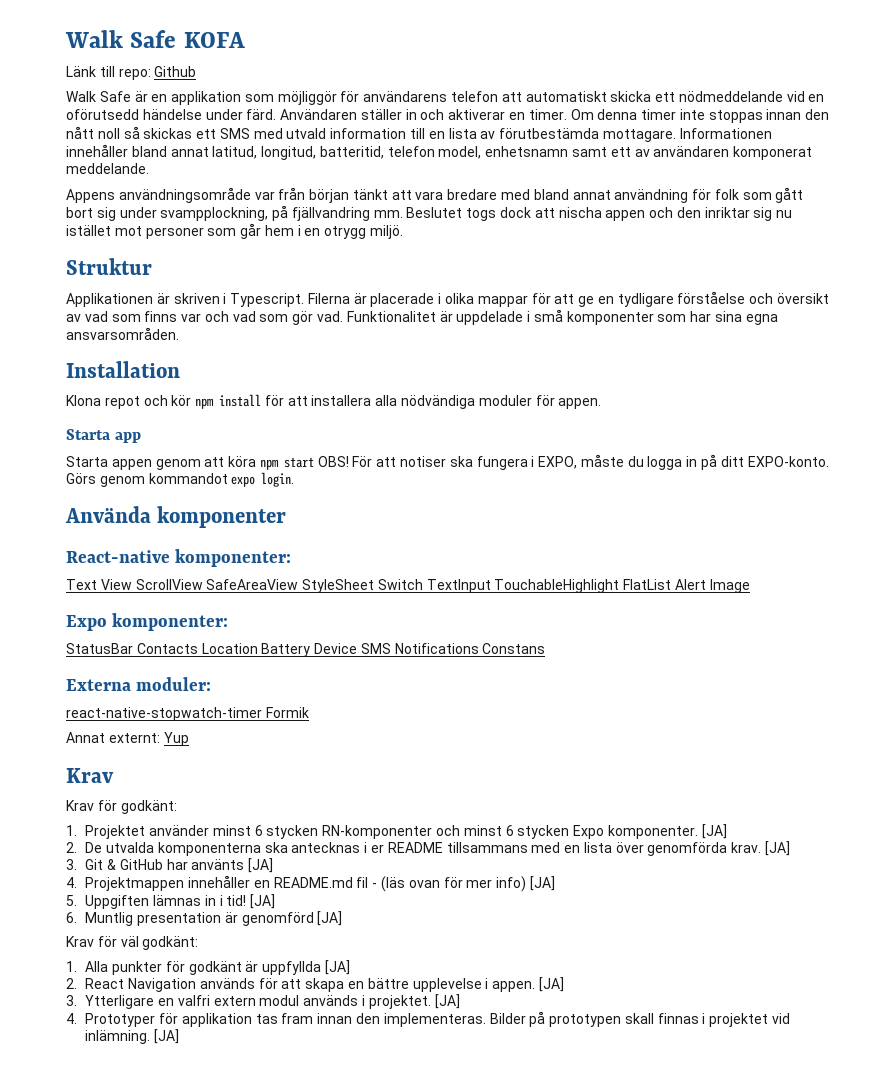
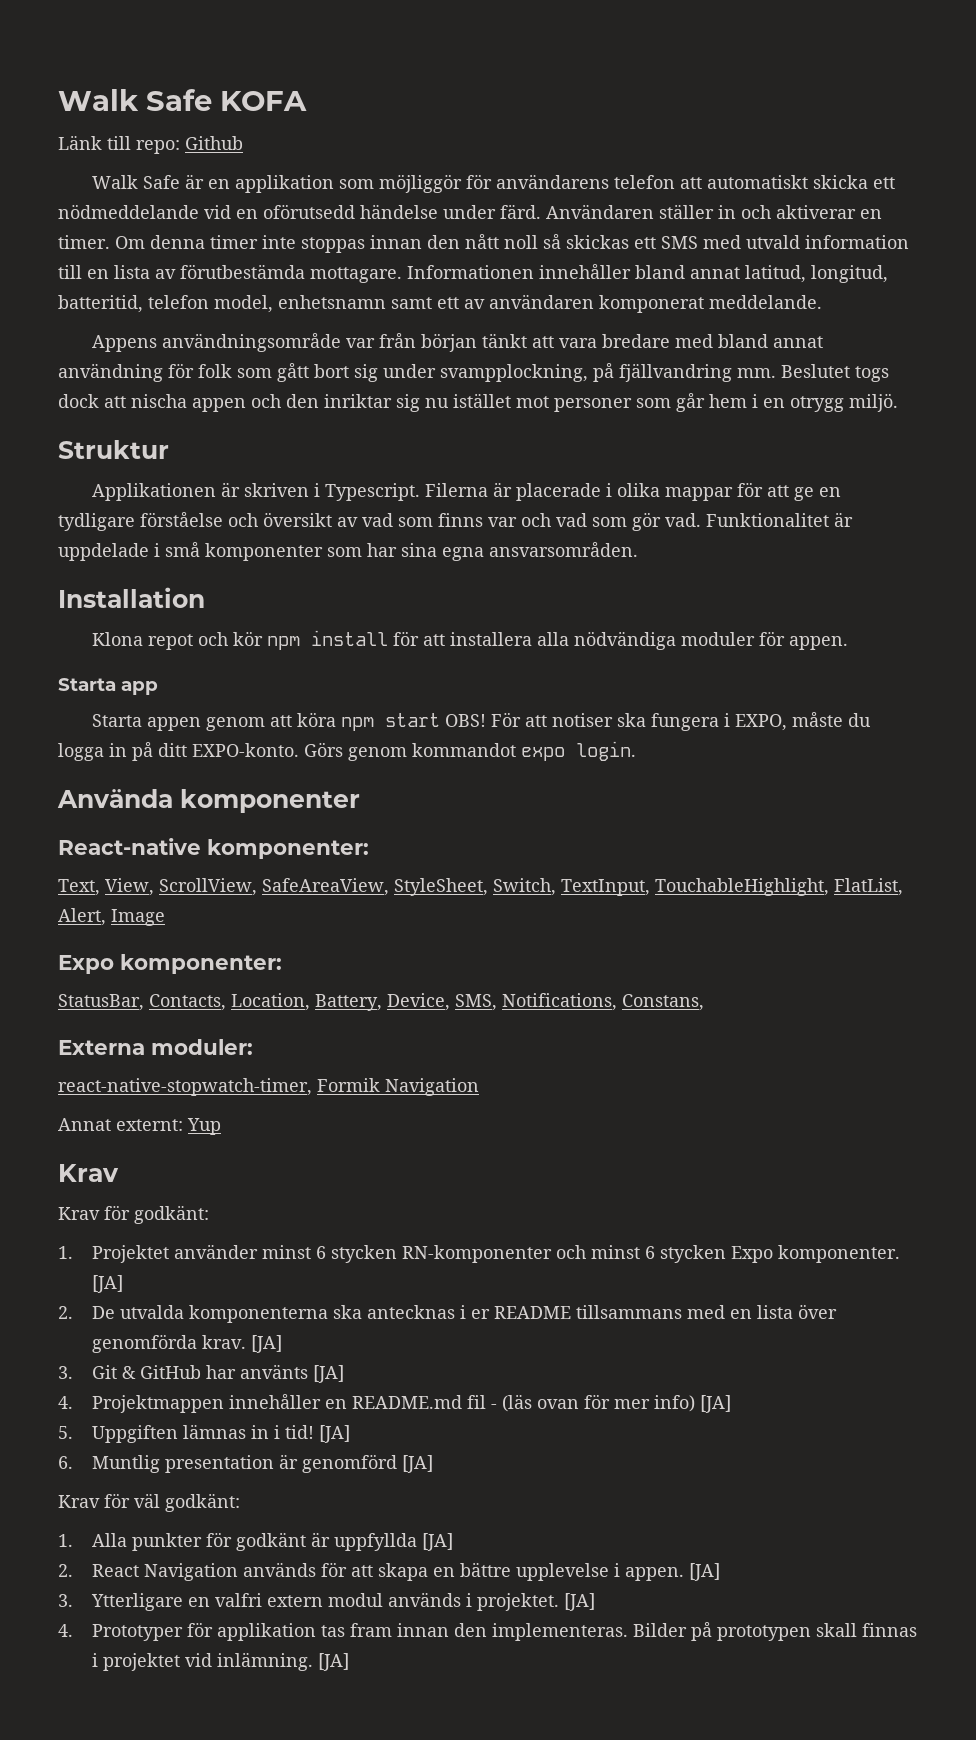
[66,579,750,593] [66,613,229,631] [66,643,546,657] Text View ScrollView SafeAreaView StyleSheet Switch TextInput TouchableHighlight FlatList Alert Image // Expo komponenter: // StatusBar Contacts Location Battery Device SMS Notifications Constans -> [58,878,903,896] [58,908,165,926] [58,954,282,974] [58,993,704,1011] Text, View, ScrollView, SafeAreaView, StyleSheet, Switch, TextInput, TouchableHighlight, FlatList, Alert, Image // Expo komponenter: // StatusBar, Contacts, Location, Battery, Device, SMS, Notifications, Constans,
[66,707,262,721] react-native-stopwatch-timer -> [58,1078,312,1096] react-native-stopwatch-timer,
(309, 712) none -> [385,1078,479,1096] Navigation

